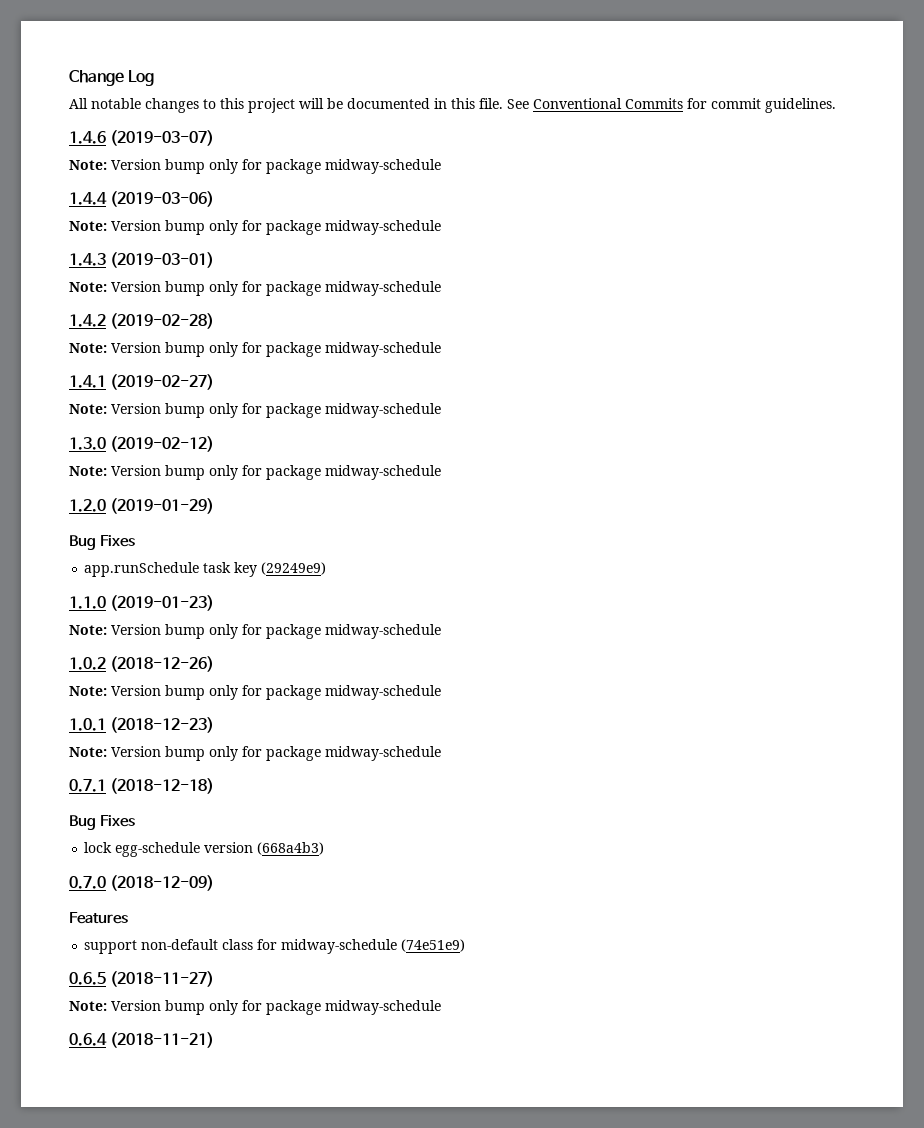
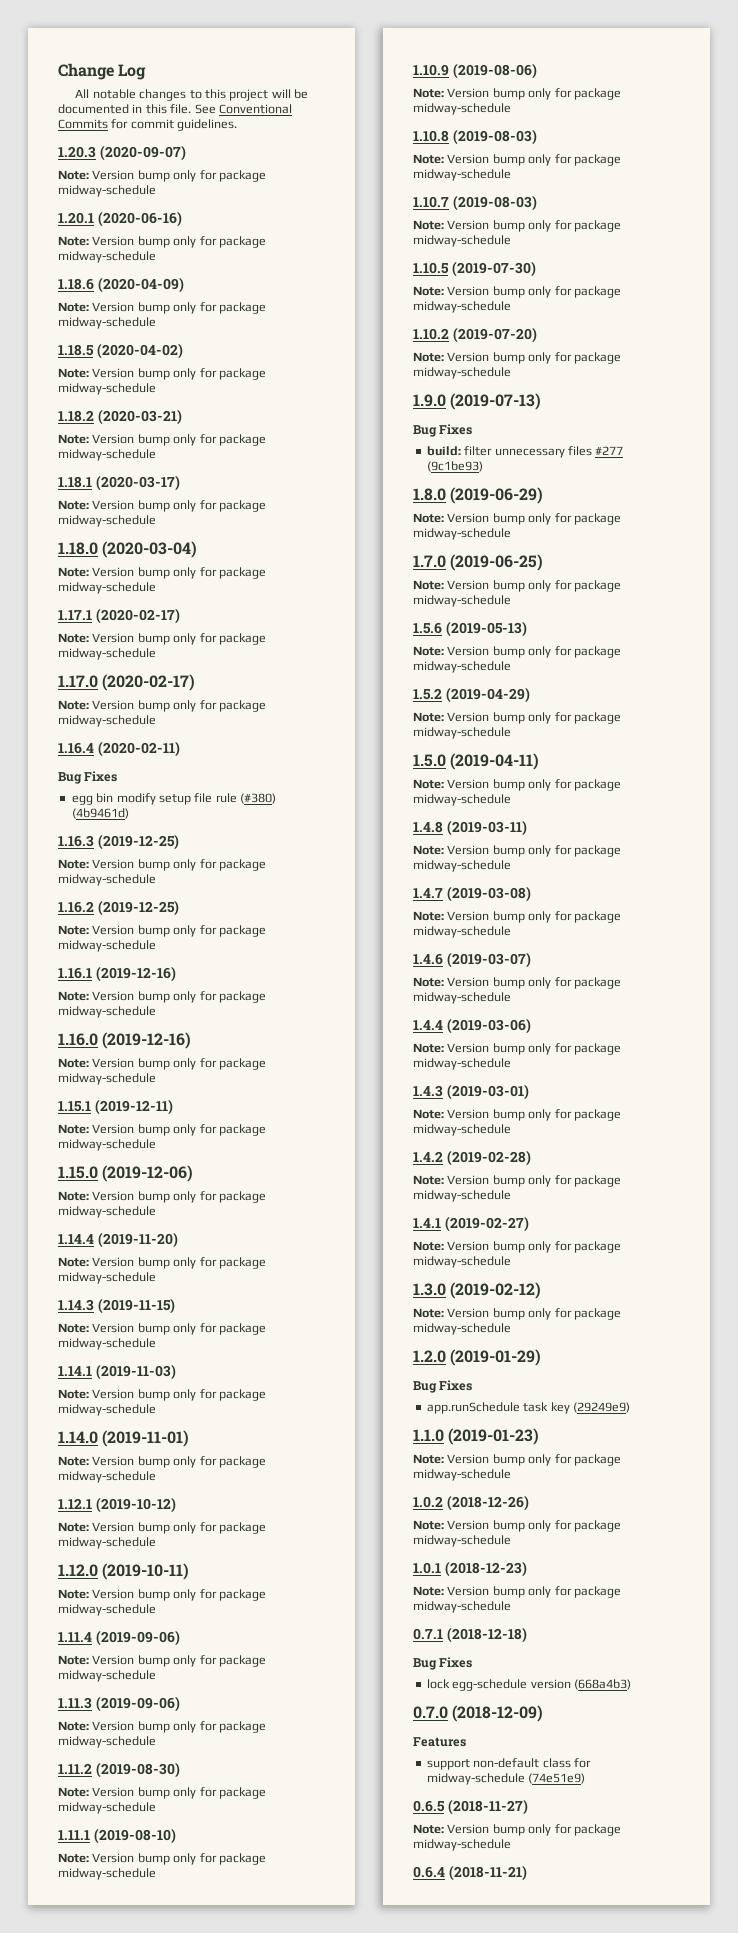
(836, 105) none -> [58,145,186,161] [58,170,266,182] [58,185,156,197] [58,211,182,227] [58,236,266,248] [58,251,156,263] [58,277,184,293] [58,302,266,314] [58,317,156,329] [58,343,183,359] [58,368,266,380] [58,383,156,395] [58,409,182,425] [58,434,266,446] [58,449,156,461] [58,475,180,491] [58,500,266,512] [58,515,156,527] [58,541,198,558] [58,567,266,579] [58,582,156,594] [58,608,180,624] [58,633,266,645] [58,648,156,660] [58,674,196,691] [58,700,266,712] [58,715,156,727] [58,741,180,757] [58,771,118,784] [71,793,276,805] [71,808,129,819] [58,834,179,850] [58,859,266,871] [58,874,156,886] [58,900,179,916] [58,925,266,937] [58,940,156,952] [58,966,176,982] [58,991,266,1003] [58,1006,156,1018] [58,1032,192,1049] [58,1058,266,1070] [58,1073,156,1085] [58,1099,173,1115] [58,1124,266,1136] [58,1139,156,1151] [58,1165,194,1182] [58,1191,266,1203] [58,1206,156,1218] [58,1232,178,1248] [58,1257,266,1269] [58,1272,156,1284] [58,1298,175,1314] [58,1323,266,1335] [58,1338,156,1350] [58,1364,176,1380] [58,1389,266,1401] [58,1404,156,1416] [58,1430,190,1447] [58,1456,266,1468] [58,1471,156,1483] [58,1497,176,1513] [58,1522,266,1534] [58,1537,156,1549] [58,1563,190,1580] [58,1589,266,1601] [58,1604,156,1616] [58,1630,180,1646] [58,1655,266,1667] [58,1670,156,1682] [58,1696,180,1712] [58,1721,266,1733] [58,1736,156,1748] [58,1762,180,1778] [58,1787,266,1799] [58,1802,156,1814] [58,1828,176,1844] [58,1853,266,1865] [58,1868,156,1880] [413,63,537,79] [413,88,621,100] [413,103,511,115] [413,129,537,145] [413,154,621,166] [413,169,511,181] [413,195,537,211] [413,220,621,232] [413,235,511,247] [413,261,536,277] [413,286,621,298] [413,301,511,313] [413,327,537,343] [413,352,621,364] [413,367,511,379] [413,393,542,410] [413,424,473,437] [426,446,624,458] [426,461,483,472] [413,487,544,504] [413,513,621,525] [413,528,511,540] [413,554,544,571] [413,580,621,592] [413,595,511,607] [413,621,527,637] [413,646,621,658] [413,661,511,673] [413,687,530,703] [413,712,621,724] [413,727,511,739] [413,753,540,770] [413,779,621,791] [413,794,511,806] [413,820,527,836] [413,845,621,857] [413,860,511,872] [413,886,531,902] [413,911,621,923] [413,926,511,938] // 1.20.3 (2020-09-07) // Note: Version bump only for package midway-schedule // 1.20.1 (2020-06-16) // Note: Version bump only for package midway-schedule // 1.18.6 (2020-04-09) // Note: Version bump only for package midway-schedule // 1.18.5 (2020-04-02) // Note: Version bump only for package midway-schedule // 1.18.2 (2020-03-21) // Note: Version bump only for package midway-schedule // 1.18.1 (2020-03-17) // Note: Version bump only for package midway-schedule // 1.18.0 (2020-03-04) // Note: Version bump only for package midway-schedule // 1.17.1 (2020-02-17) // Note: Version bump only for package midway-schedule // 1.17.0 (2020-02-17) // Note: Version bump only for package midway-schedule // 1.16.4 (2020-02-11) // Bug Fixes // egg bin modify setup file rule (#380) (4b9461d) // 1.16.3 (2019-12-25) // Note: Version bump only for package midway-schedule // 1.16.2 (2019-12-25) // Note: Version bump only for package midway-schedule // 1.16.1 (2019-12-16) // Note: Version bump only for package midway-schedule // 1.16.0 (2019-12-16) // Note: Version bump only for package midway-schedule // 1.15.1 (2019-12-11) // Note: Version bump only for package midway-schedule // 1.15.0 (2019-12-06) // Note: Version bump only for package midway-schedule // 1.14.4 (2019-11-20) // Note: Version bump only for package midway-schedule // 1.14.3 (2019-11-15) // Note: Version bump only for package midway-schedule // 1.14.1 (2019-11-03) // Note: Version bump only for package midway-schedule // 1.14.0 (2019-11-01) // Note: Version bump only for package midway-schedule // 1.12.1 (2019-10-12) // Note: Version bump only for package midway-schedule // 1.12.0 (2019-10-11) // Note: Version bump only for package midway-schedule // 1.11.4 (2019-09-06) // Note: Version bump only for package midway-schedule // 1.11.3 (2019-09-06) // Note: Version bump only for package midway-schedule // 1.11.2 (2019-08-30) // Note: Version bump only for package midway-schedule // 1.11.1 (2019-08-10) // Note: Version bump only for package midway-schedule // 1.10.9 (2019-08-06) // Note: Version bump only for package midway-schedule // 1.10.8 (2019-08-03) // Note: Version bump only for package midway-schedule // 1.10.7 (2019-08-03) // Note: Version bump only for package midway-schedule // 1.10.5 (2019-07-30) // Note: Version bump only for package midway-schedule // 1.10.2 (2019-07-20) // Note: Version bump only for package midway-schedule // 1.9.0 (2019-07-13) // Bug Fixes // build: filter unnecessary files #277 (9c1be93) // 1.8.0 (2019-06-29) // Note: Version bump only for package midway-schedule // 1.7.0 (2019-06-25) // Note: Version bump only for package midway-schedule // 1.5.6 (2019-05-13) // Note: Version bump only for package midway-schedule // 1.5.2 (2019-04-29) // Note: Version bump only for package midway-schedule // 1.5.0 (2019-04-11) // Note: Version bump only for package midway-schedule // 1.4.8 (2019-03-11) // Note: Version bump only for package midway-schedule // 1.4.7 (2019-03-08) // Note: Version bump only for package midway-schedule

